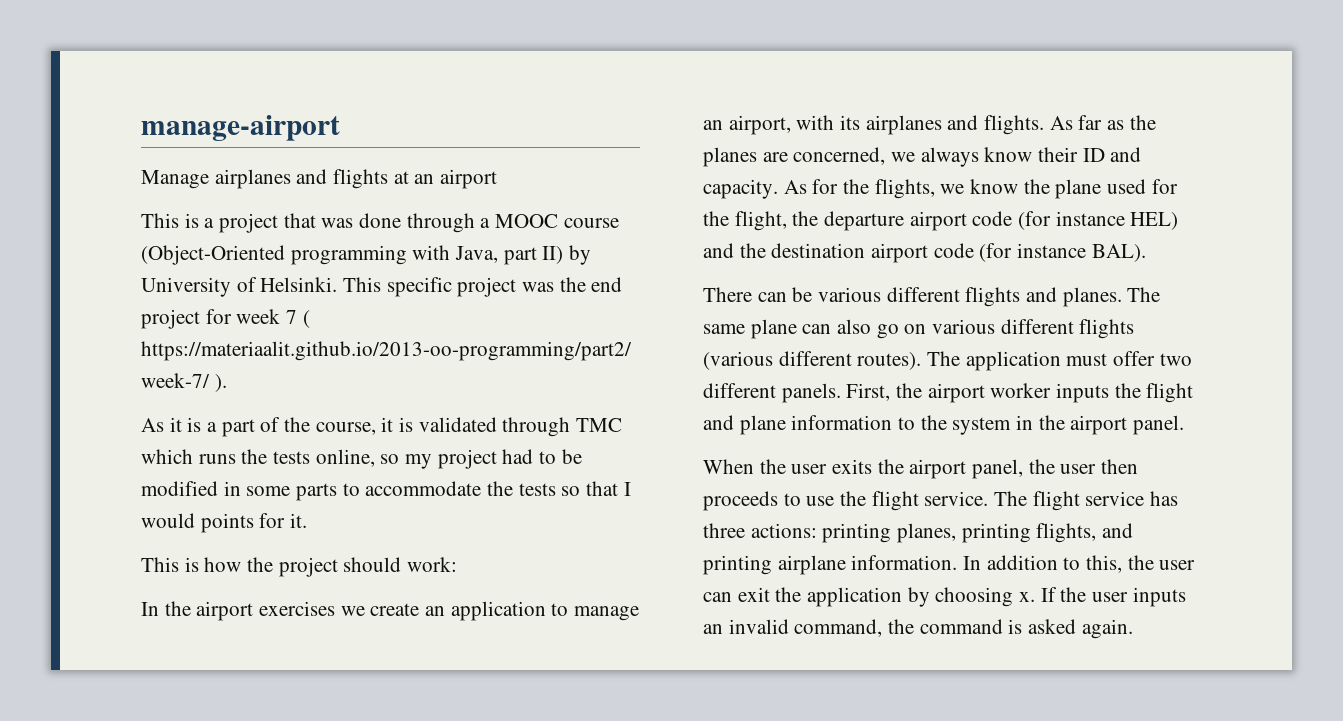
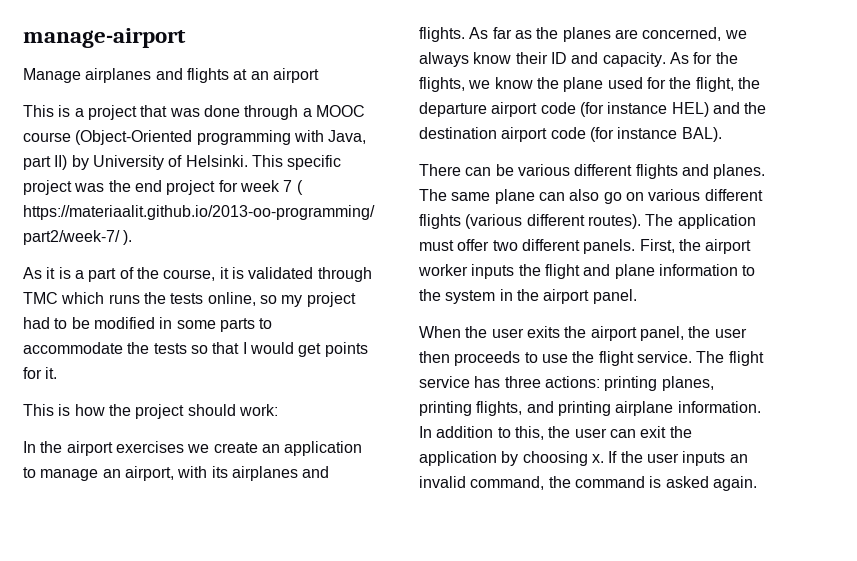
(195, 520) none -> [298,343,322,357] get

